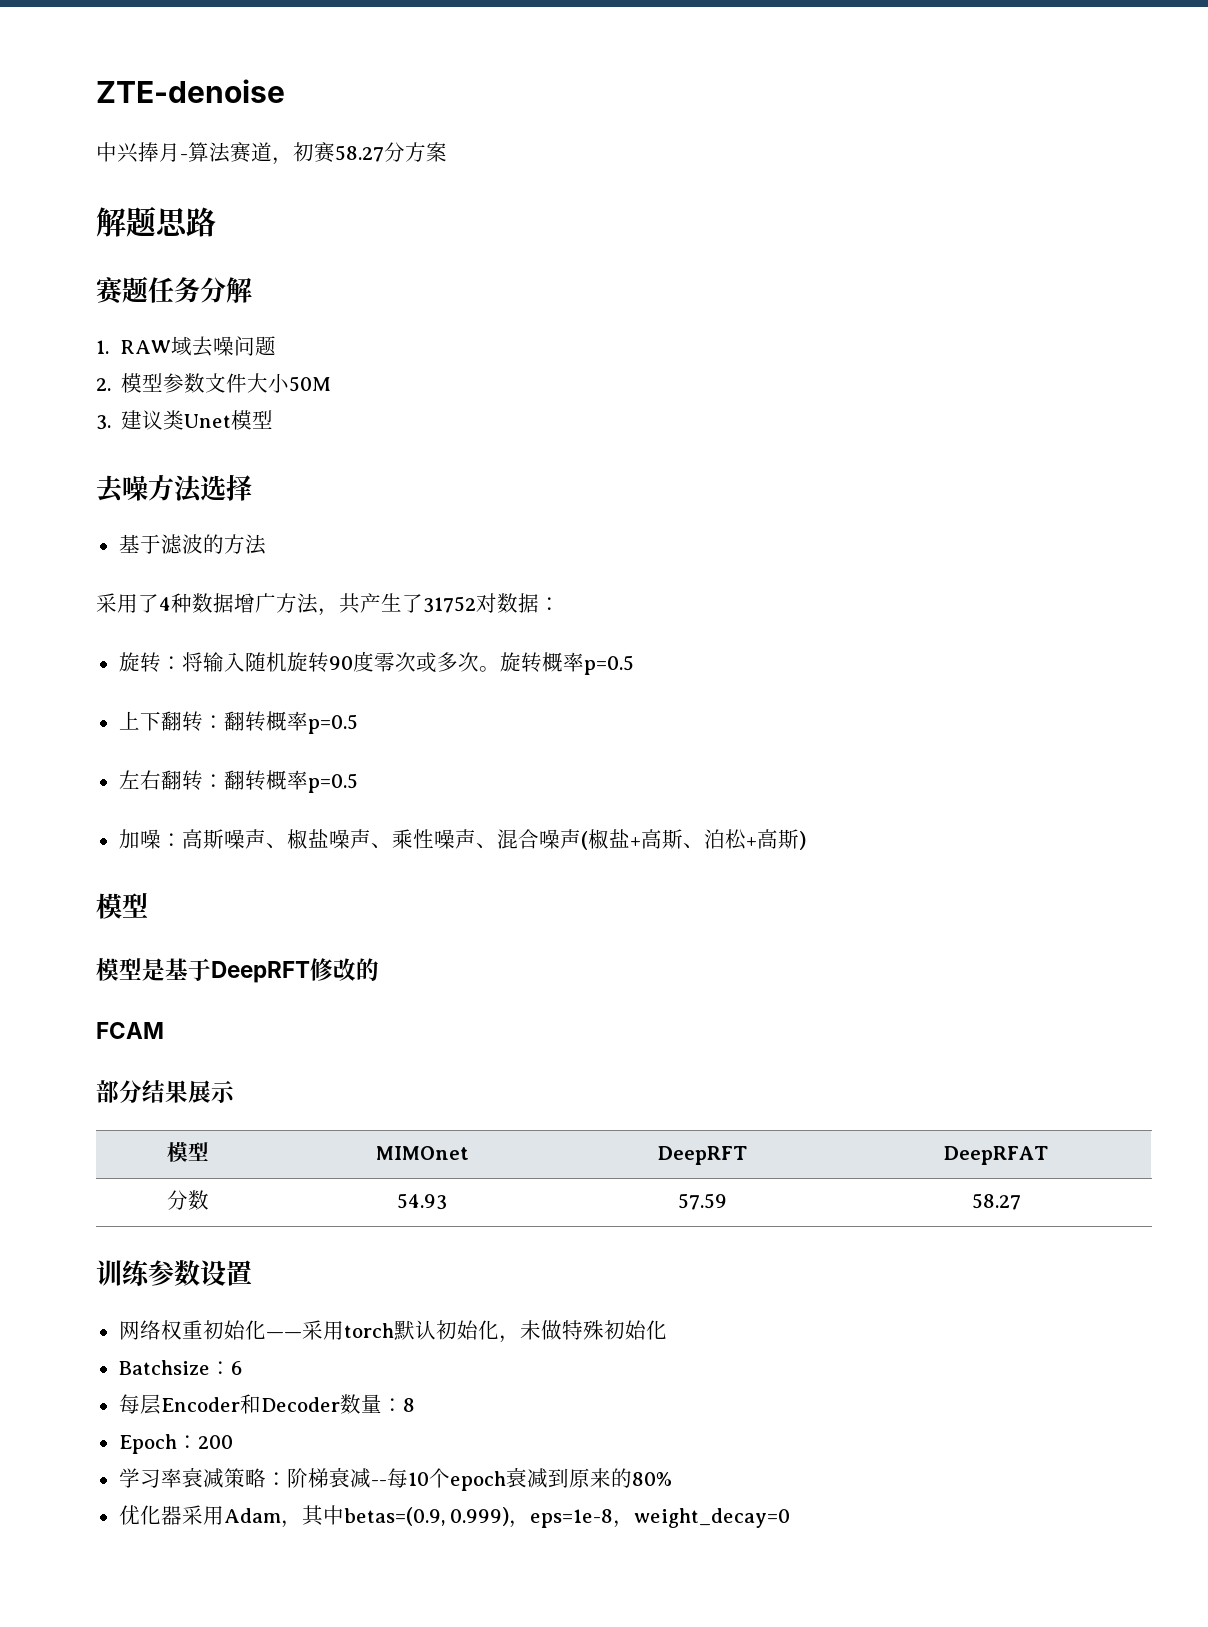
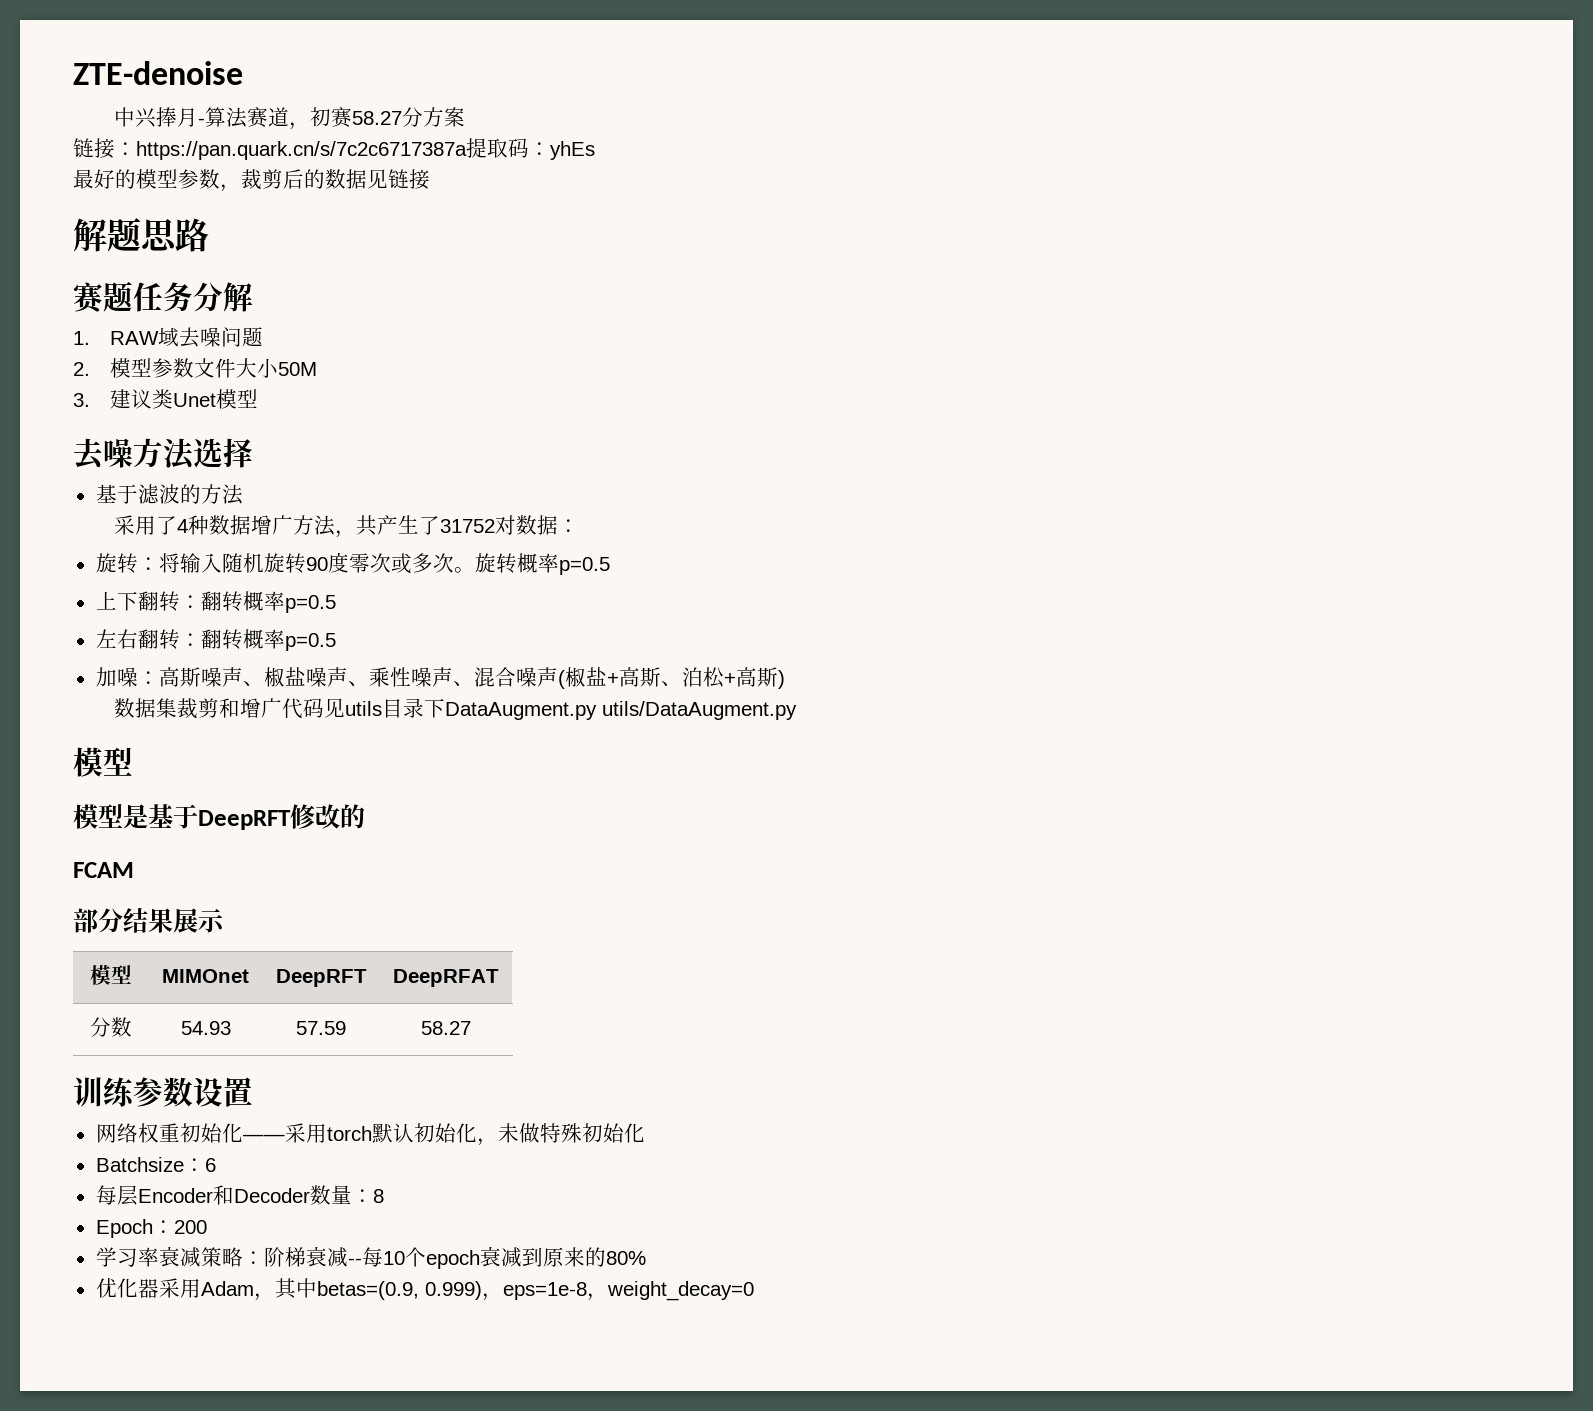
(447, 152) none -> [73,138,595,160] [73,169,430,192] // 链接：https://pan.quark.cn/s/7c2c6717387a提取码：yhEs // 最好的模型参数，裁剪后的数据见链接
(806, 840) none -> [113,698,797,720] // 数据集裁剪和增广代码见utils目录下DataAugment.py utils/DataAugment.py

